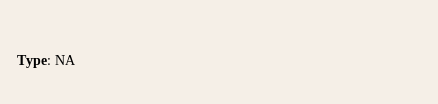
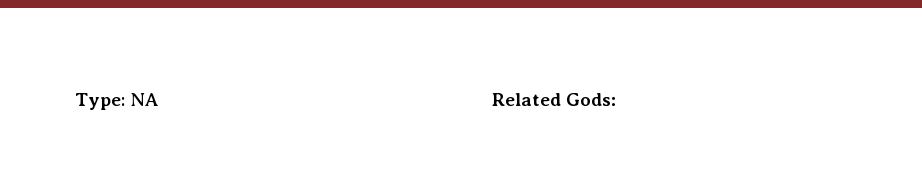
(76, 60) none -> [492,93,617,106] // Related Gods:

